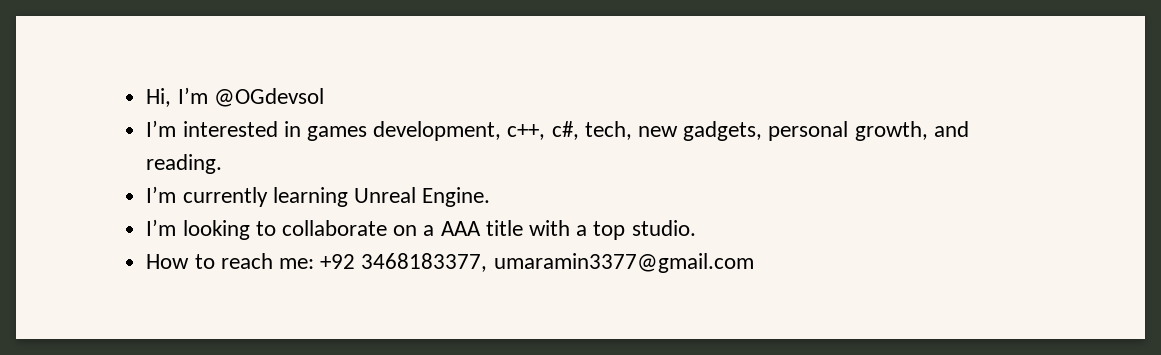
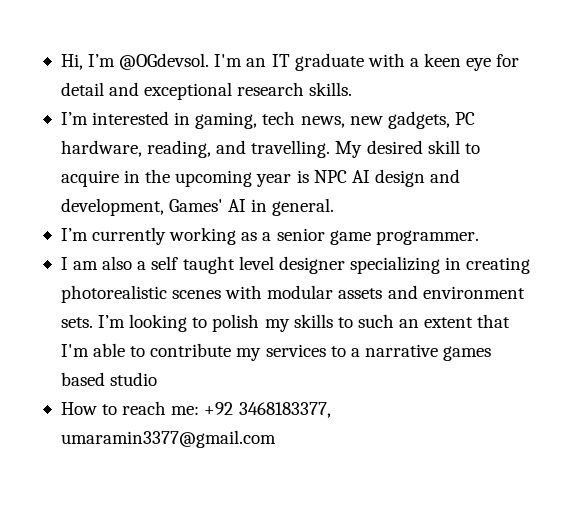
[213,88,324,107] [146,120,969,141] [146,154,223,174] [146,186,491,207] [146,219,696,240] @OGdevsol // I’m interested in games development, c++, c#, tech, new gadgets, personal growth, and reading. // I’m currently learning Unreal Engine. // I’m looking to collaborate on a AAA title with a top studio. -> [119,53,520,71] [60,82,353,100] [60,111,475,129] [60,140,480,158] [60,169,461,187] [60,198,335,216] [60,227,479,245] [60,256,531,274] [60,285,525,303] [60,314,511,332] [60,343,492,361] [60,372,158,386] @OGdevsol. I'm an IT graduate with a keen eye for detail and exceptional research skills. // I’m interested in gaming, tech news, new gadgets, PC hardware, reading, and travelling. My desired skill to acquire in the upcoming year is NPC AI design and development, Games' AI in general. // I’m currently working as a senior game programmer. // I am also a self taught level designer specializing in creating photorealistic scenes with modular assets and environment sets. I’m looking to polish my skills to such an extent that I'm able to contribute my services to a narrative games based studio

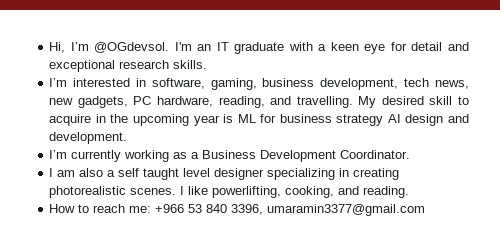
[195,112,258,129] gaming, -> [151,78,399,90] software, gaming, business development,
[313,169,461,187] [60,198,335,216] NPC AI design and development, Games' AI in general. -> [237,114,469,126] [49,132,128,144] ML for business strategy AI design and development.
[276,228,479,245] senior game programmer. -> [202,150,411,162] Business Development Coordinator.
[172,285,525,299] [60,314,511,332] [60,343,492,361] [60,372,158,386] scenes with modular assets and environment sets. I’m looking to polish my skills to such an extent that I'm able to contribute my services to a narrative games based studio -> [130,186,410,198] scenes. I like powerlifting, cooking, and reading.
[204,402,331,418] +92 3468183377, -> [155,204,264,215] +966 53 840 3396,

